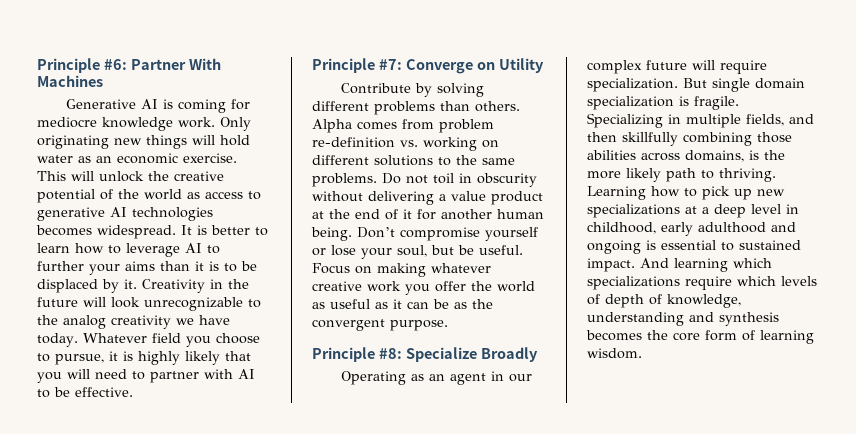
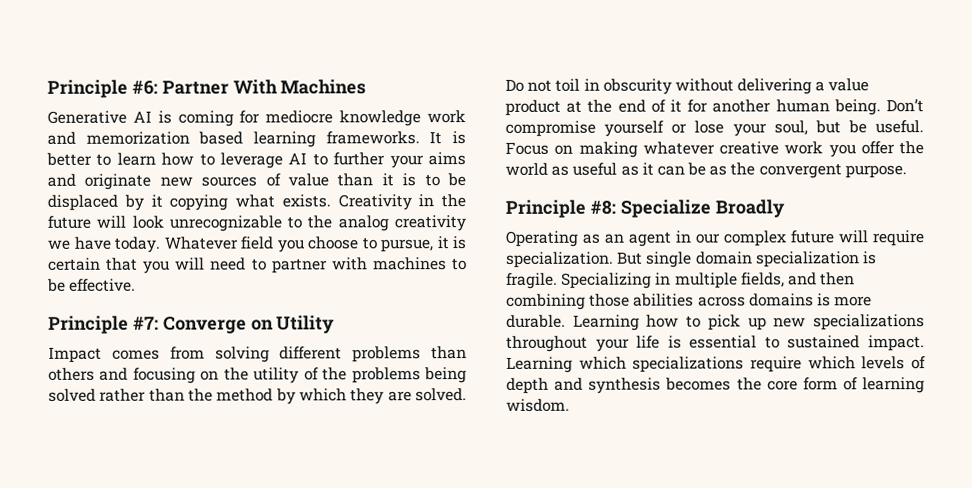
[178,117,251,131] [37,135,250,149] [37,153,237,164] [37,171,224,182] [37,189,261,203] [37,207,213,221] [36,225,176,239] work. Only originating new things will hold water as an economic exercise. This will unlock the creative potential of the world as access to generative AI technologies becomes widespread. -> [427,110,466,124] [47,131,420,148] work and memorization based learning frameworks.
(155, 266) none -> [47,173,329,190] and originate new sources of value
[124,279,137,289] it. -> [150,194,331,211] it copying what exists.
[138,351,220,365] highly likely -> [48,257,101,271] certain
[238,369,255,379] AI -> [372,257,447,271] machines
[340,83,432,97] Contribute by -> [48,346,205,363] Impact comes from
[475,101,520,112] [312,119,494,133] [312,137,499,151] [312,155,515,166] [312,173,377,187] others. Alpha comes from problem re-definition vs. working on different solutions to the same problems. -> [48,367,468,384] [48,388,467,405] others and focusing on the utility of the problems being solved rather than the method by which they are solved.
[622,132,678,146] skillfully -> (856, 279) none
[685,150,785,162] [587,168,776,182] domains, is the more likely path to thriving. -> [748,293,873,307] [506,314,566,328] domains is more durable.
[685,204,799,218] [587,222,796,236] [587,240,641,254] at a deep level in childhood, early adulthood and ongoing -> [506,335,661,352] throughout your life
[640,258,728,272] And learning -> [506,356,573,373] Learning
[649,294,741,308] [587,312,684,326] of knowledge, understanding -> (549, 385) none

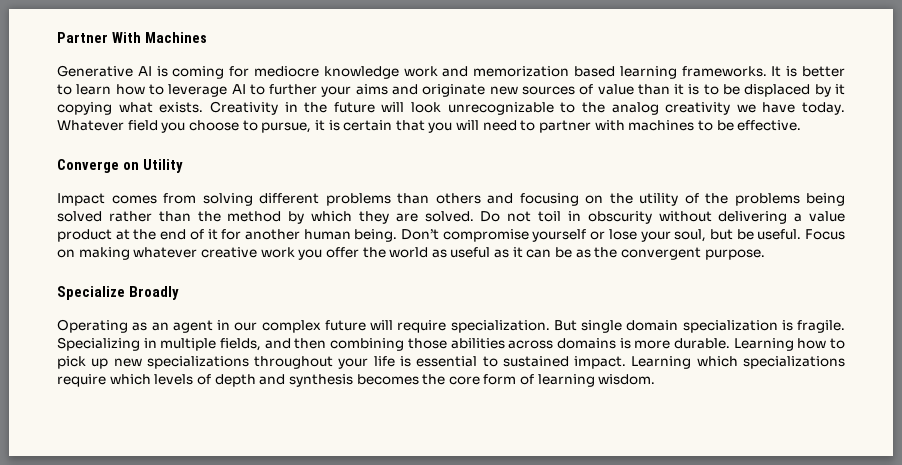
[47,79,158,98] Principle #6: -> (57, 37) none
[48,315,159,334] Principle #7: -> (802, 125) none
[505,199,616,218] Principle #8: -> (765, 254) none

